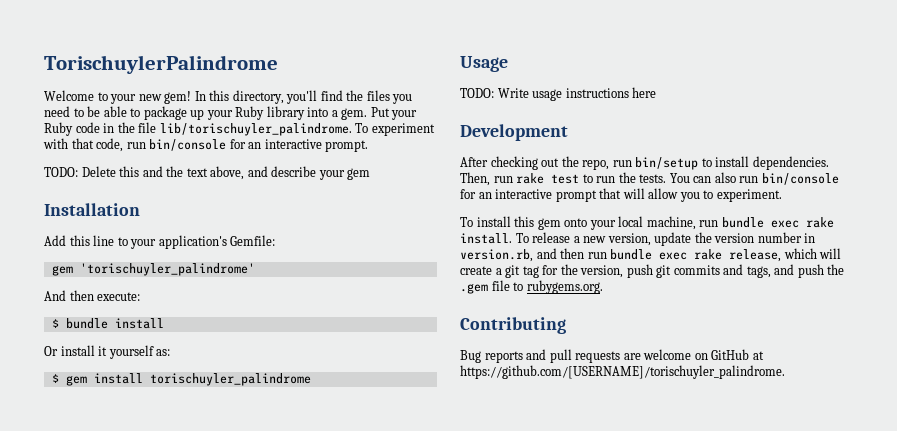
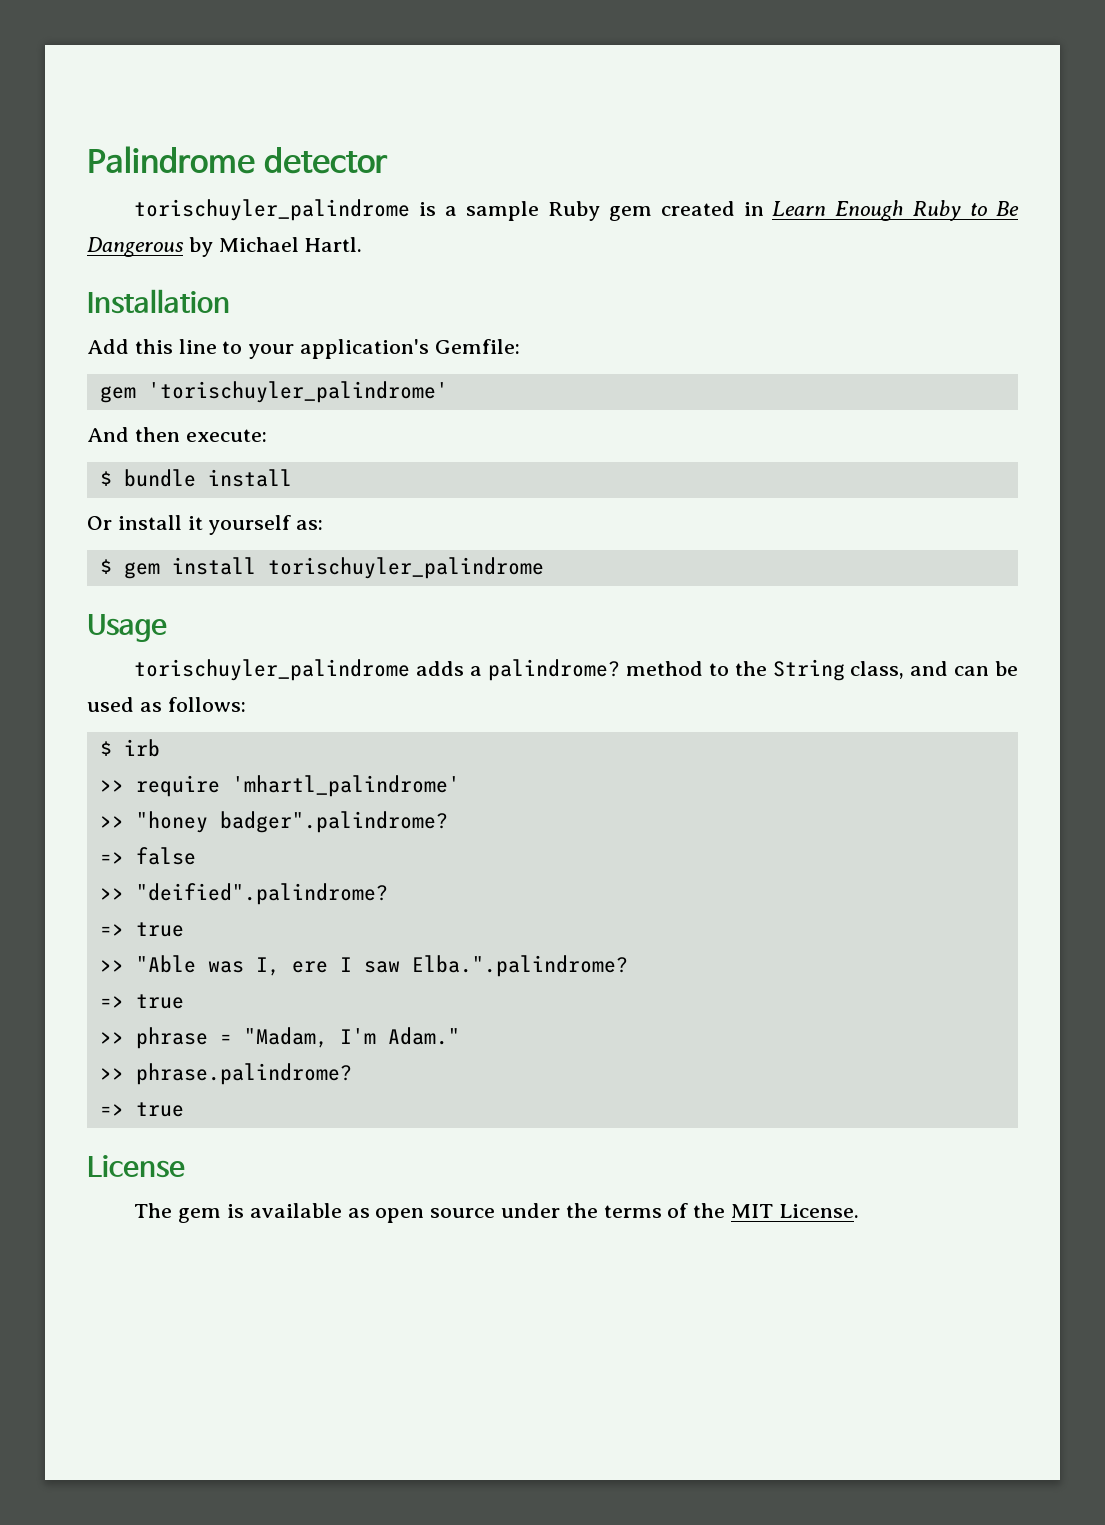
[44,55,278,74] [44,90,413,104] [44,106,418,120] [44,122,435,136] [43,138,369,152] [44,166,371,180] TorischuylerPalindrome // Welcome to your new gem! In this directory, you'll find the files you need to be able to package up your Ruby library into a gem. Put your Ruby code in the file lib/torischuyler_palindrome. To experiment with that code, run bin/console for an interactive prompt. // TODO: Delete this and the text above, and describe your gem -> [87,146,388,174] [134,199,1020,221] [87,237,363,257] Palindrome detector // torischuyler_palindrome is a sample Ruby gem created in Learn Enough Ruby to Be Dangerous by Michael Hartl.
[460,87,657,101] [460,124,568,141] [460,156,829,170] [460,172,839,186] [460,188,782,202] [460,216,834,230] [460,232,816,246] [460,248,842,262] [460,264,845,278] [460,280,603,294] [460,317,566,334] [460,349,764,363] [460,365,785,379] TODO: Write usage instructions here // Development // After checking out the repo, run bin/setup to install dependencies. Then, run rake test to run the tests. You can also run bin/console for an interactive prompt that will allow you to experiment. // To install this gem onto your local machine, run bundle exec rake install. To release a new version, update the version number in version.rb, and then run bundle exec rake release, which will create a git tag for the version, push git commits and tags, and push the .gem file to rubygems.org. // Contributing // Bug reports and pull requests are welcome on GitHub at https://github.com/[USERNAME]/torischuyler_palindrome. -> [134,659,1018,681] [87,697,246,712] [99,739,160,757] [99,775,460,797] [99,811,448,833] [99,847,196,865] [99,883,388,905] [99,922,184,937] [99,955,628,977] [99,994,184,1009] [99,1027,460,1049] [99,1063,352,1085] [99,1102,184,1117] [87,1155,185,1178] [134,1203,859,1223] torischuyler_palindrome adds a palindrome? method to the String class, and can be used as follows: // $ irb // >> require 'mhartl_palindrome' // >> "honey badger".palindrome? // => false // >> "deified".palindrome? // => true // >> "Able was I, ere I saw Elba.".palindrome? // => true // >> phrase = "Madam, I'm Adam." // >> phrase.palindrome? // => true // License // The gem is available as open source under the terms of the MIT License.

